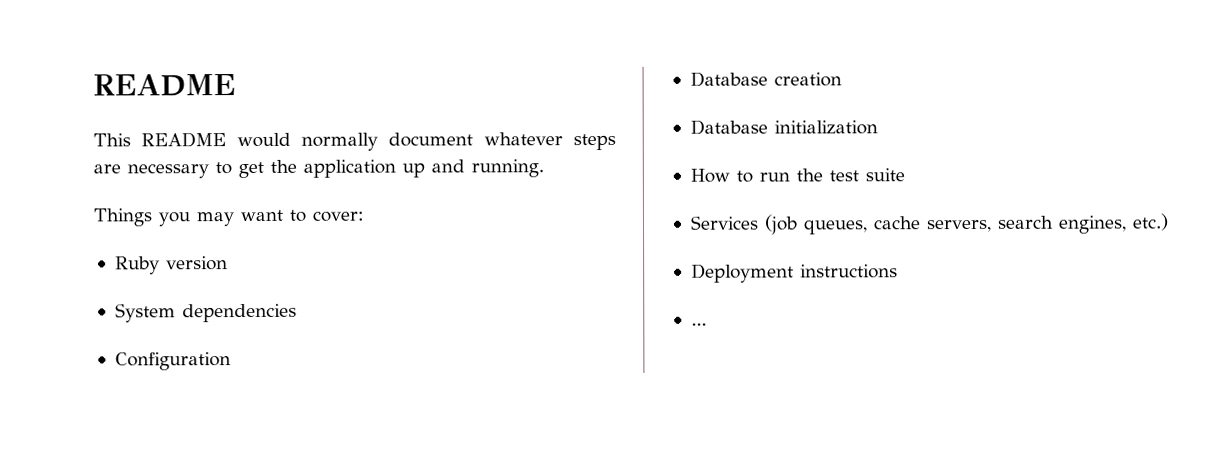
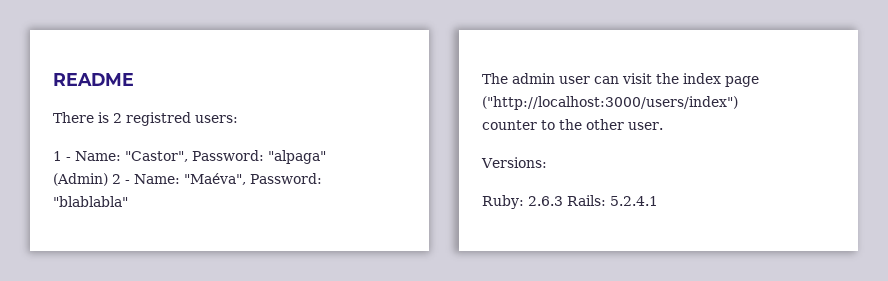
[93,132,616,151] [93,159,544,179] [93,208,364,227] [114,256,228,275] [114,303,297,323] [114,352,231,371] [689,71,842,87] [689,119,878,135] [689,168,905,183] [689,213,1169,235] [690,263,898,283] [690,322,707,326] This README would normally document whatever steps are necessary to get the application up and running. // Things you may want to cover: // Ruby version // System dependencies // Configuration // Database creation // Database initialization // How to run the test suite // Services (job queues, cache servers, search engines, etc.) // Deployment instructions // ... -> [53,112,238,126] [53,150,326,164] [53,173,322,186] [53,196,128,207] [482,73,759,87] [482,96,738,110] [482,119,663,130] [481,157,547,168] [482,195,658,209] There is 2 registred users: // 1 - Name: "Castor", Password: "alpaga" (Admin) 2 - Name: "Maéva", Password: "blablabla" // The admin user can visit the index page ("http://localhost:3000/users/index") counter to the other user. // Versions: // Ruby: 2.6.3 Rails: 5.2.4.1

